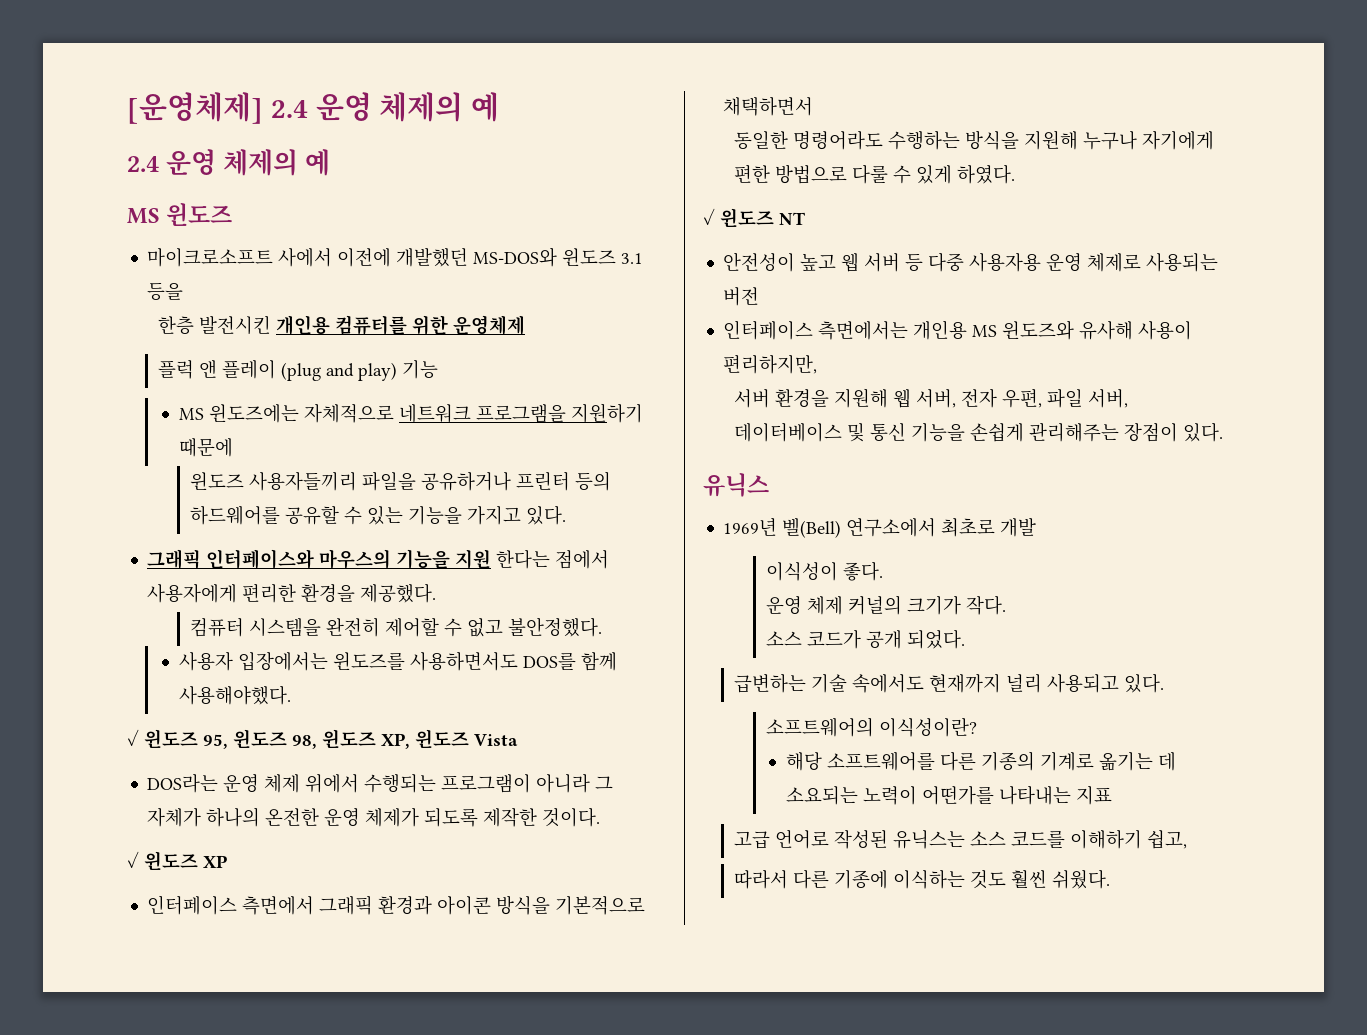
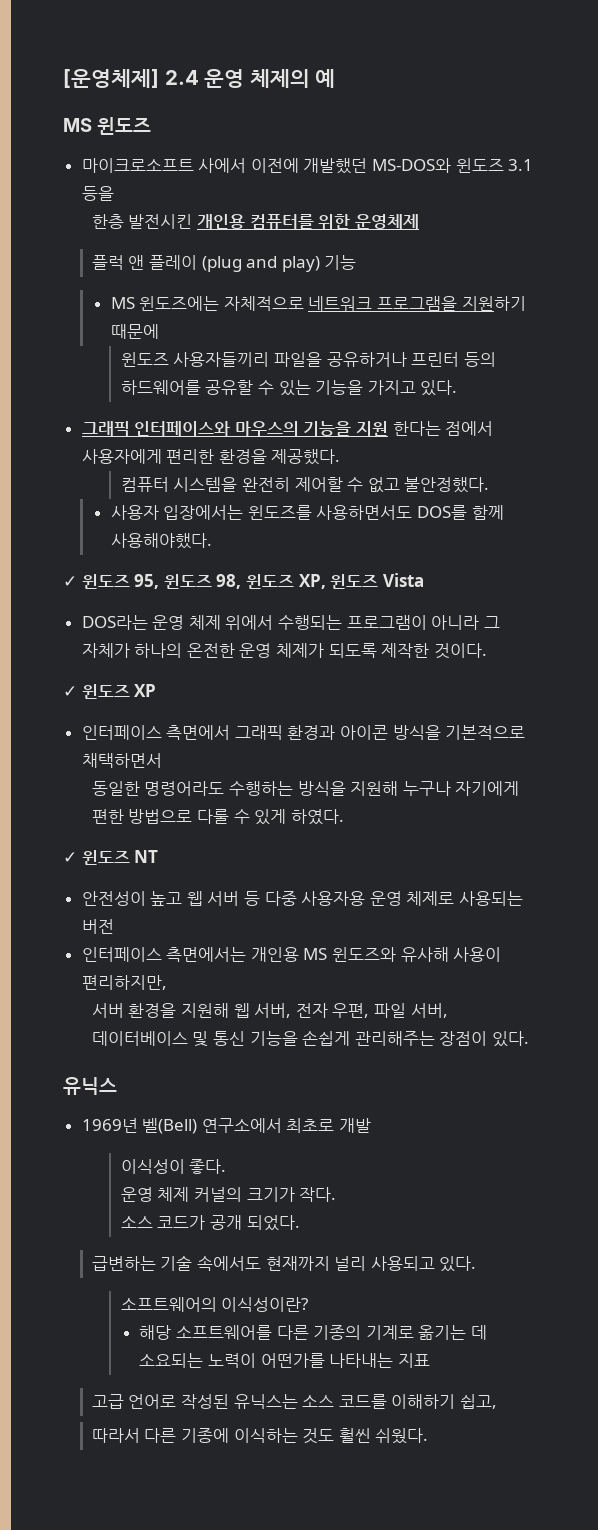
[127,149,331,176] // 2.4 운영 체제의 예 -> (336, 78) none

